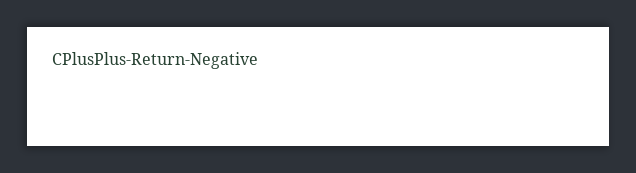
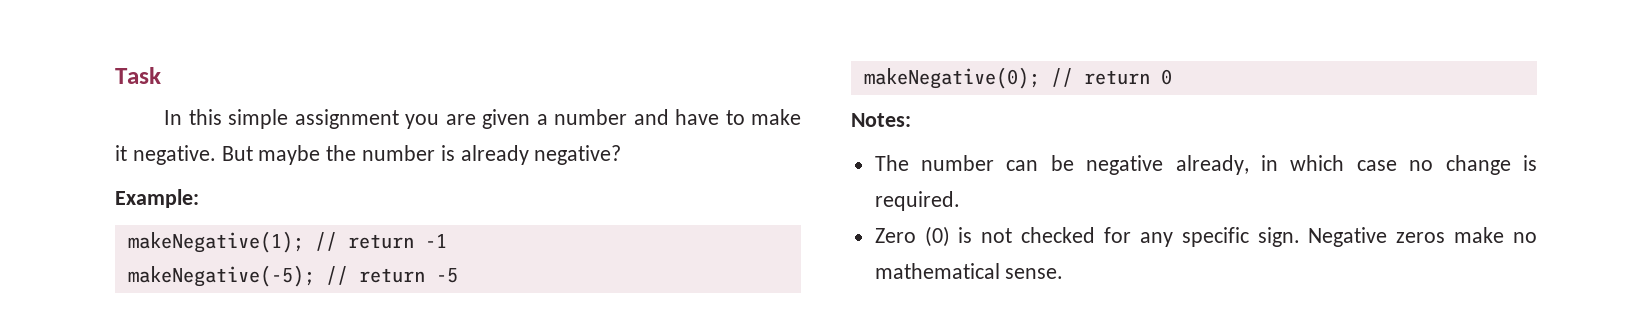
[52,52,258,69] CPlusPlus-Return-Negative -> [115,67,161,84] [164,109,801,129] [115,145,622,165] [115,189,199,208] [127,231,447,253] [127,265,458,287] [863,67,1172,89] [851,113,911,127] [874,155,1537,175] [874,191,960,211] [874,226,1537,247] [874,263,1064,279] Task // In this simple assignment you are given a number and have to make it negative. But maybe the number is already negative? // Example: // makeNegative(1); // return -1 // makeNegative(-5); // return -5 // makeNegative(0); // return 0 // Notes: // The number can be negative already, in which case no change is required. // Zero (0) is not checked for any specific sign. Negative zeros make no mathematical sense.

